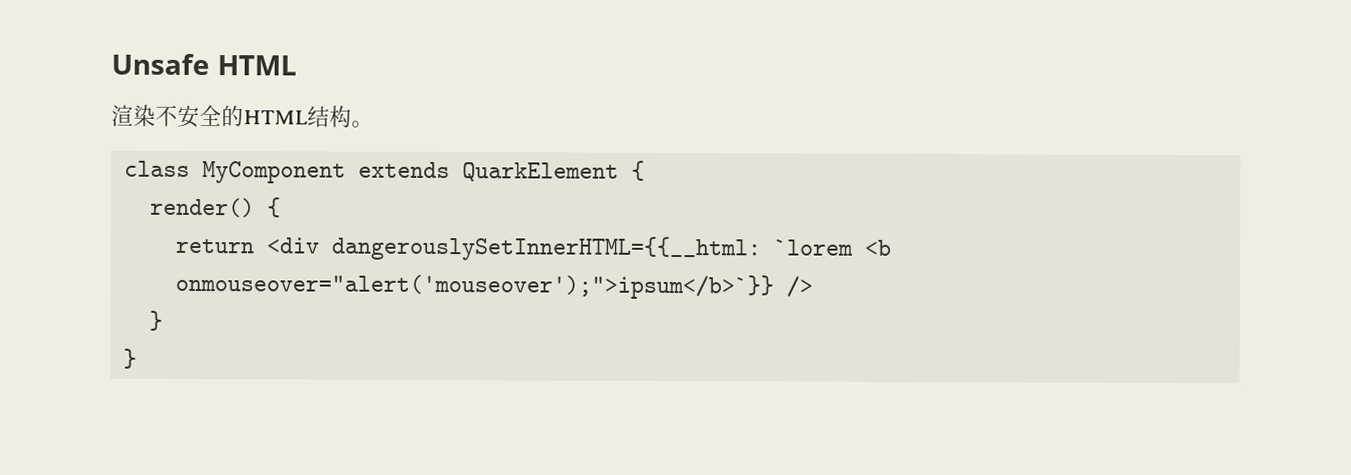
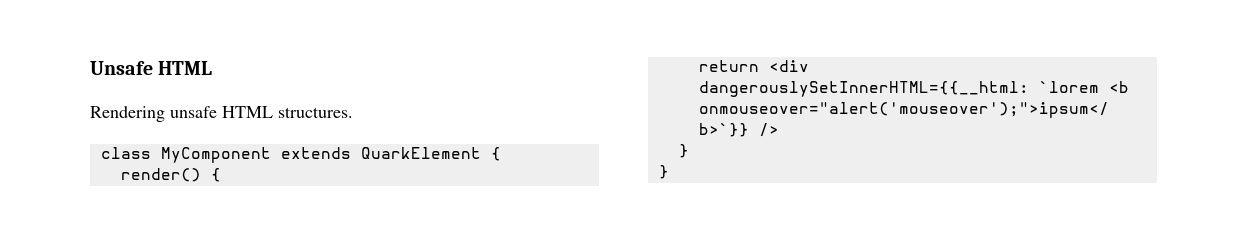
[111,104,374,129] 渲染不安全的HTML结构。 -> [90,106,353,122] Rendering unsafe HTML structures.

